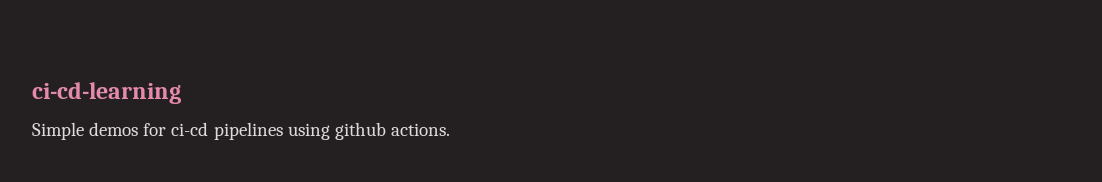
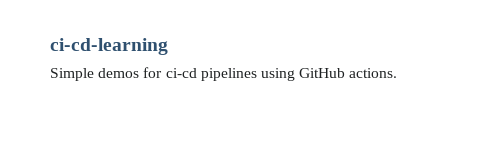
[334,122,386,140] github -> [299,68,346,78] GitHub

